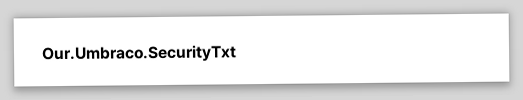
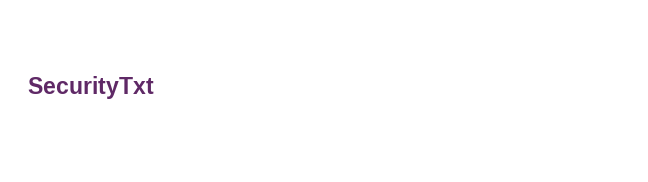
[41,45,237,64] Our.Umbraco.SecurityTxt -> [28,76,154,99] SecurityTxt

